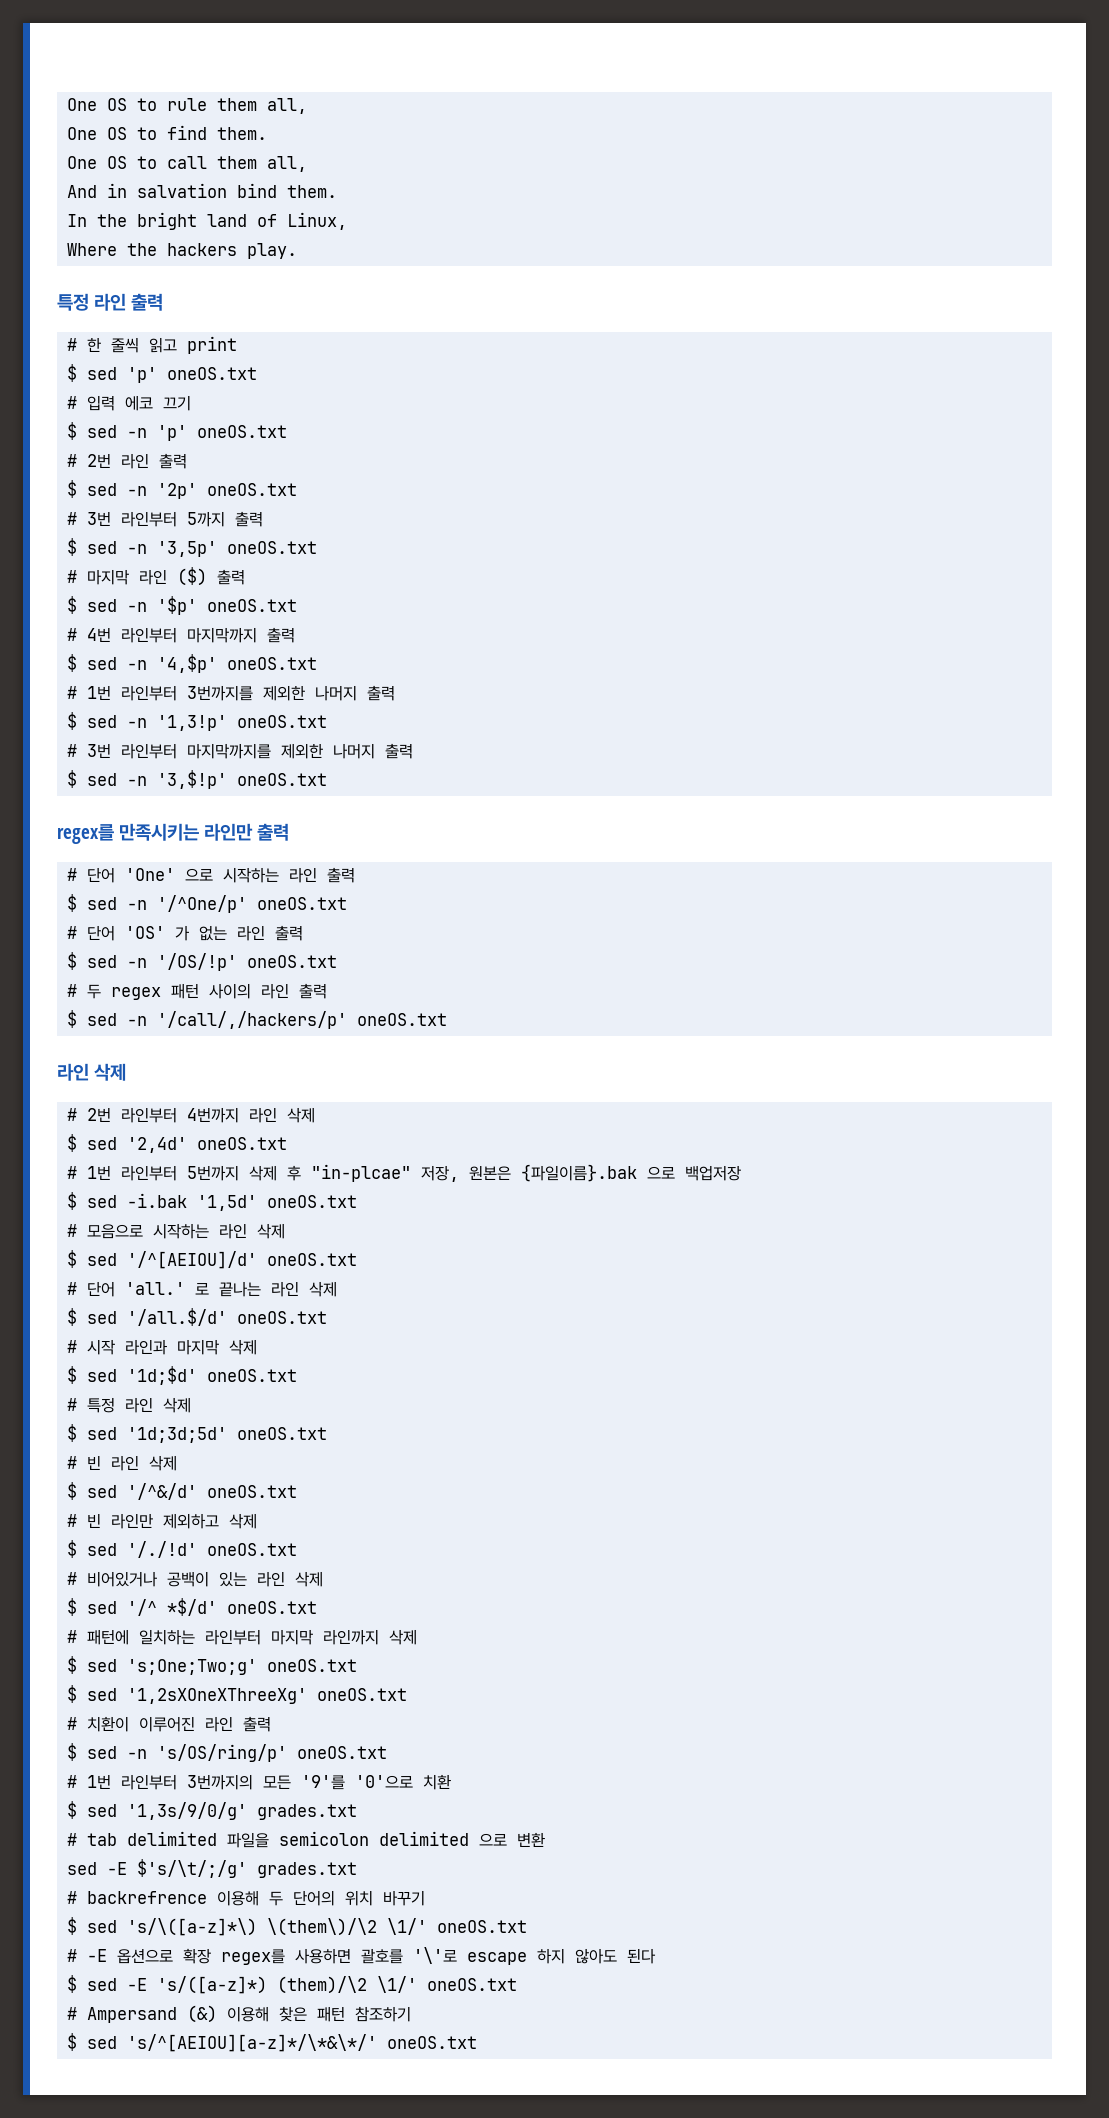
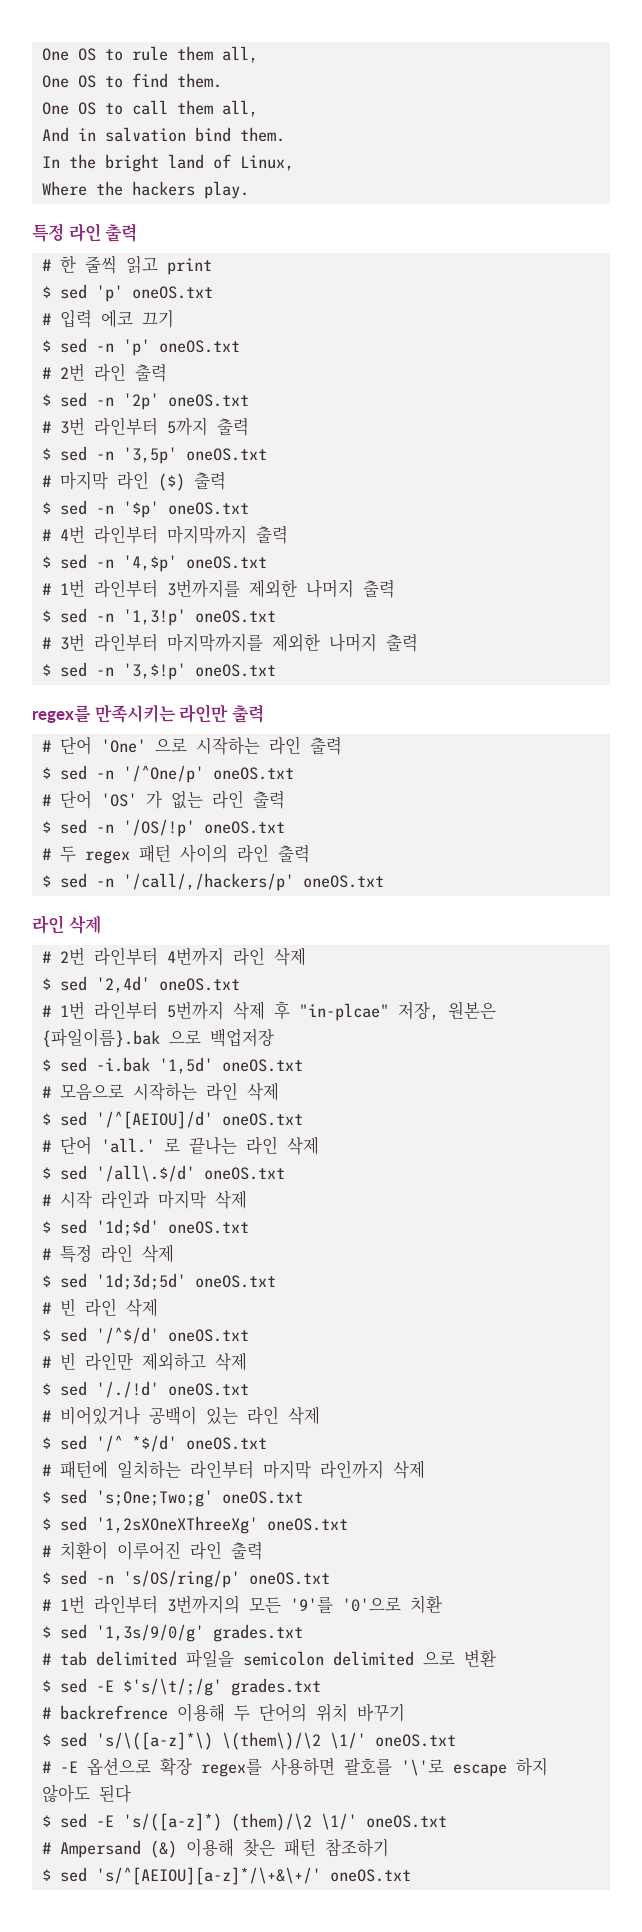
[127,1308,228,1326] '/all.$/d' -> [95,1165,195,1182] '/all\.$/d'
[127,1483,198,1500] '/^&/d' -> [95,1327,159,1344] '/^$/d'
(546, 1839) none -> [41,1680,51,1692] $
[127,2034,378,2052] 's/^[AEIOU][a-z]*/\*&\*/' -> [95,1867,321,1885] 's/^[AEIOU][a-z]*/\+&\+/'

